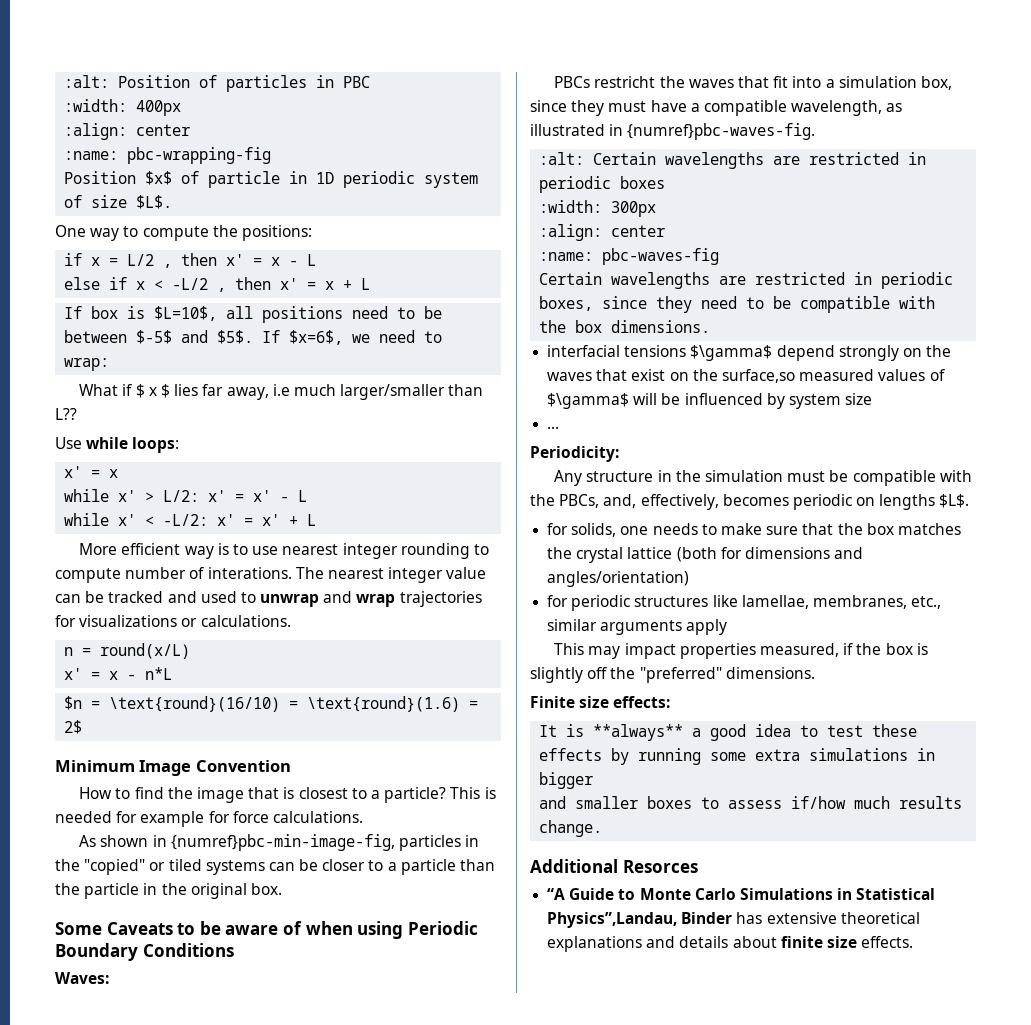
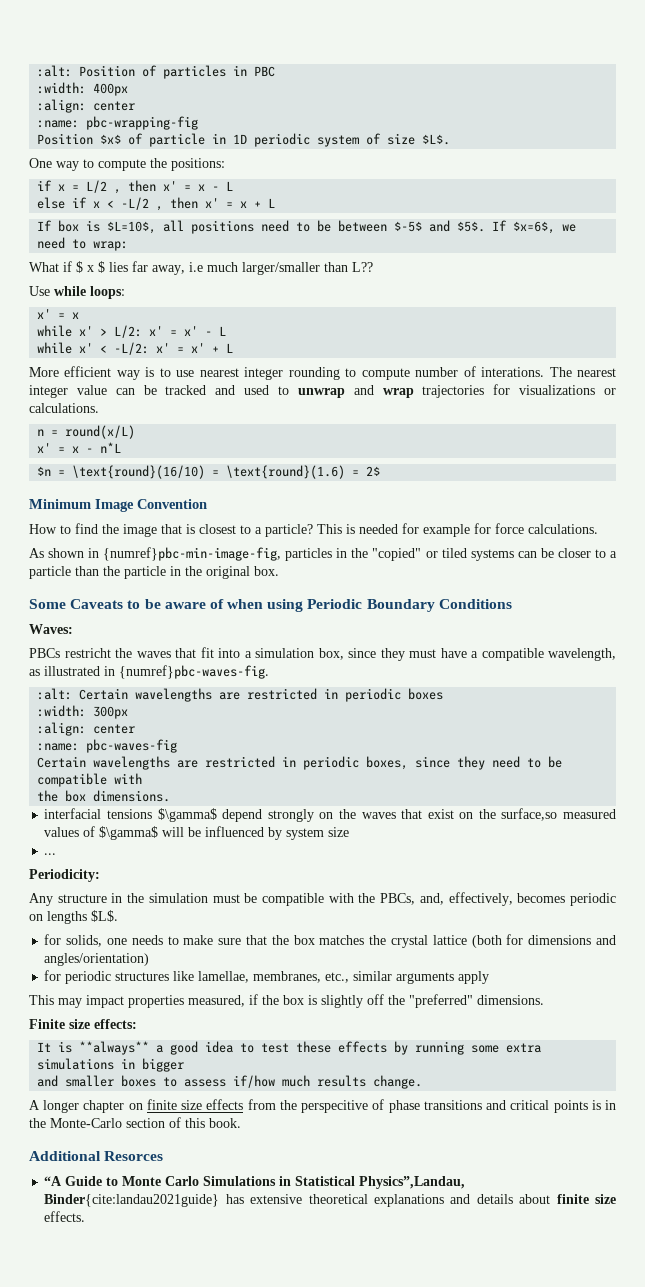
(603, 828) none -> [29,1099,617,1113] [29,1117,241,1128] // A longer chapter on finite size effects from the perspecitive of phase transitions and critical points is in the Monte-Carlo section of this book.
[681,912,733,924] Binder -> [44,1194,220,1207] Binder{cite:landau2021guide}

